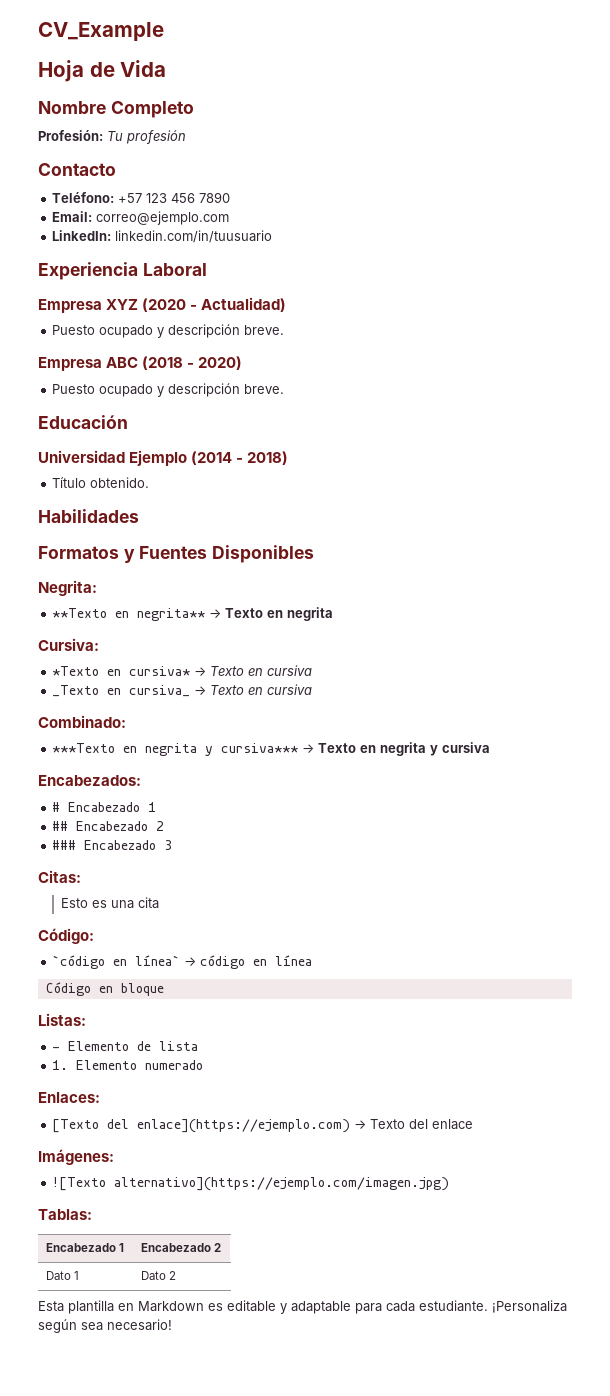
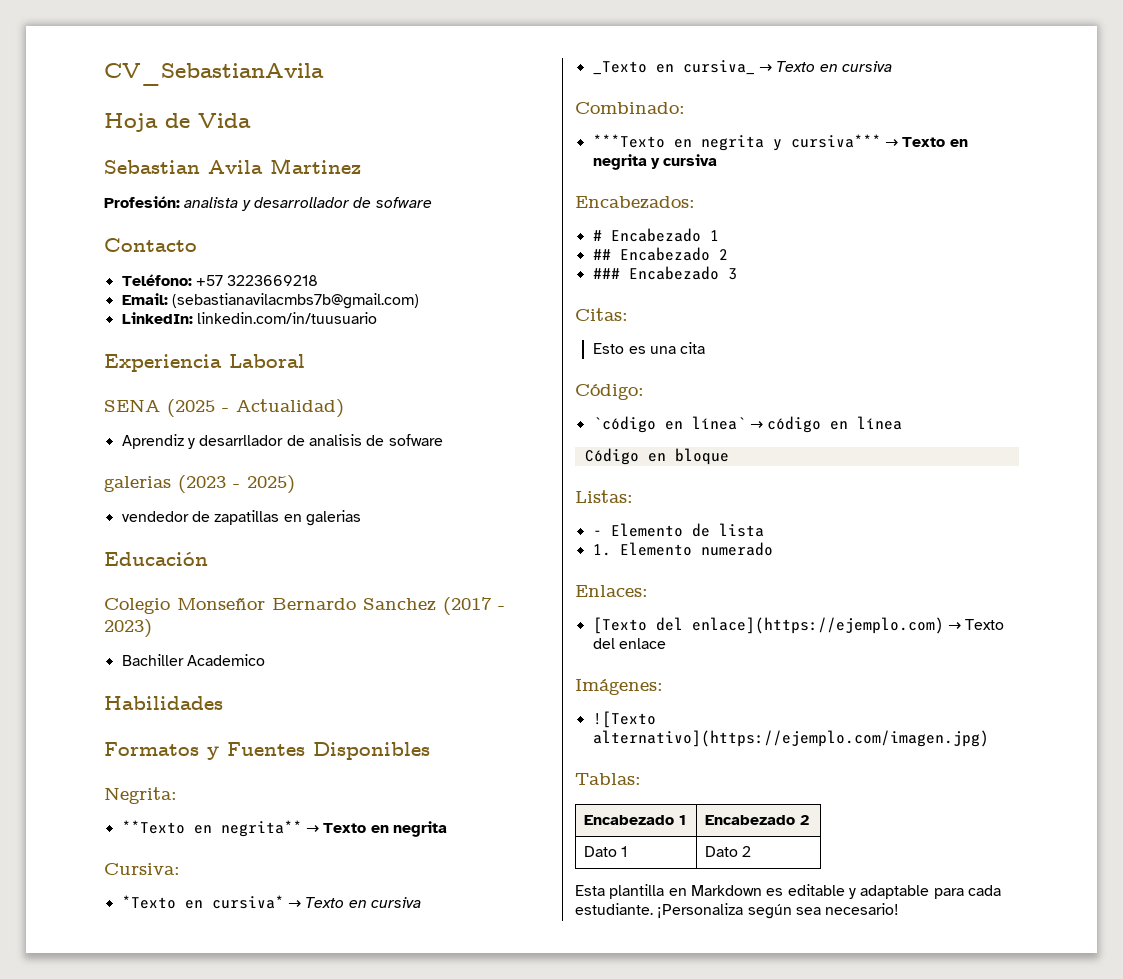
[38,22,164,41] CV_Example -> [104,63,324,86] CV_SebastianAvila
[38,101,194,118] [38,130,186,144] Nombre Completo // Profesión: Tu profesión -> [104,158,361,174] [104,196,432,211] Sebastian Avila Martinez // Profesión: analista y desarrollador de sofware
[146,192,231,203] 123 456 7890 -> [227,275,319,286] 3223669218
[96,211,230,225] correo@ejemplo.com -> [171,293,419,309] (sebastianavilacmbs7b@gmail.com)
[38,298,187,313] Empresa XYZ (2020 -> [104,399,215,417] SENA (2025
[52,324,285,338] [38,356,243,371] [52,383,285,397] [38,415,128,429] [38,450,289,466] [52,477,150,488] Puesto ocupado y descripción breve. // Empresa ABC (2018 - 2020) // Puesto ocupado y descripción breve. // Educación // Universidad Ejemplo (2014 - 2018) // Título obtenido. -> [121,434,443,449] [104,475,295,494] [121,510,361,526] [104,552,208,566] [104,597,505,615] [104,619,152,638] [121,654,265,666] Aprendiz y desarrllador de analisis de sofware // galerias (2023 - 2025) // vendedor de zapatillas en galerias // Educación // Colegio Monseñor Bernardo Sanchez (2017 - 2023) // Bachiller Academico

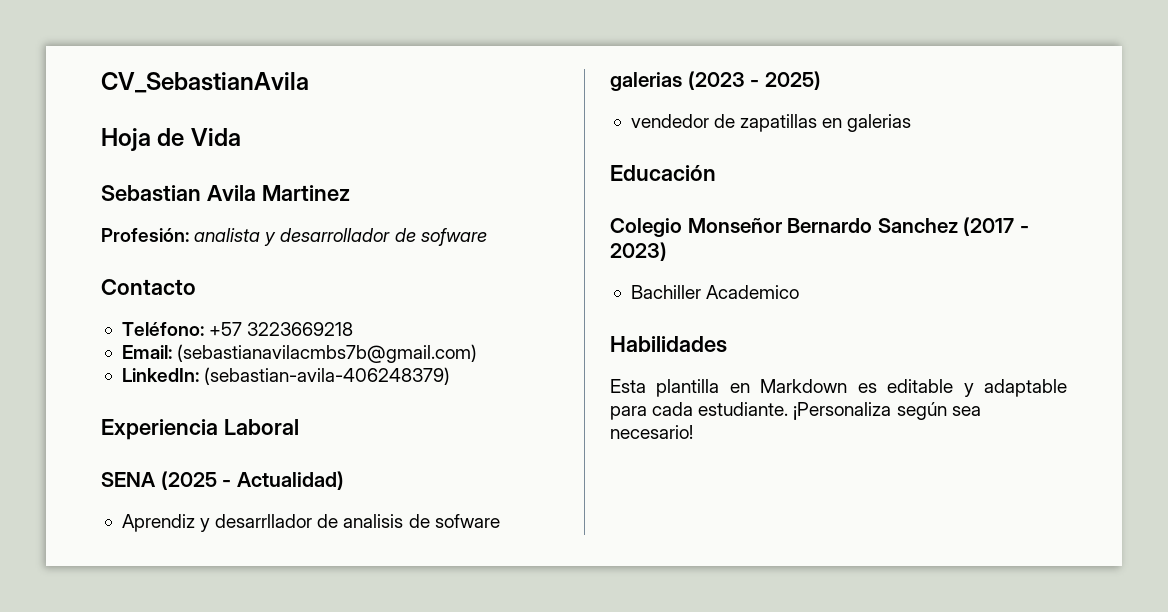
[196,312,377,324] linkedin.com/in/tuusuario -> [204,367,451,385] (sebastian-avila-406248379)
[104,742,430,760] [104,787,177,804] [121,820,447,837] [104,863,180,875] [121,895,421,909] [592,60,892,75] [575,102,685,114] [592,134,968,151] [592,154,718,170] [575,196,695,210] [592,228,719,242] [592,247,728,261] [592,266,737,280] [575,308,628,321] [593,342,706,354] [575,384,644,400] [592,416,903,433] [584,448,729,465] [575,490,633,503] [592,523,764,537] [592,542,773,556] [575,585,648,597] [592,617,1005,634] [592,638,666,649] [575,679,663,695] [592,711,656,728] [592,730,989,747] [575,773,641,785] [583,815,686,825] [704,815,809,825] [583,846,628,857] [704,846,752,857] // Formatos y Fuentes Disponibles // Negrita: // **Texto en negrita** → Texto en negrita // Cursiva: // *Texto en cursiva* → Texto en cursiva // _Texto en cursiva_ → Texto en cursiva // Combinado: // ***Texto en negrita y cursiva*** → Texto en negrita y cursiva // Encabezados: // # Encabezado 1 // ## Encabezado 2 // ### Encabezado 3 // Citas: // Esto es una cita // Código: // `código en línea` → código en línea // Código en bloque // Listas: // - Elemento de lista // 1. Elemento numerado // Enlaces: // [Texto del enlace](https://ejemplo.com) → Texto del enlace // Imágenes: // ![Texto alternativo](https://ejemplo.com/imagen.jpg) // Tablas: // Encabezado 1 | Encabezado 2 // Dato 1 | Dato 2 -> (727, 344) none

